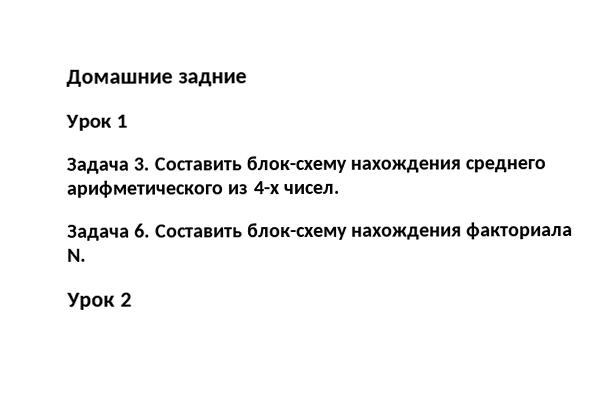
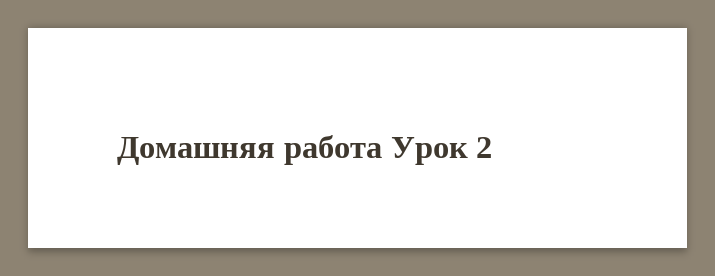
[66,69,247,87] [65,114,128,131] [66,155,547,174] [66,180,339,198] [67,221,574,241] [67,248,86,262] Домашние задние // Урок 1 // Задача 3. Составить блок-схему нахождения среднего арифметического из 4-х чисел. // Задача 6. Составить блок-схему нахождения факториала N. // -> [117,135,382,165] Домашняя работа

